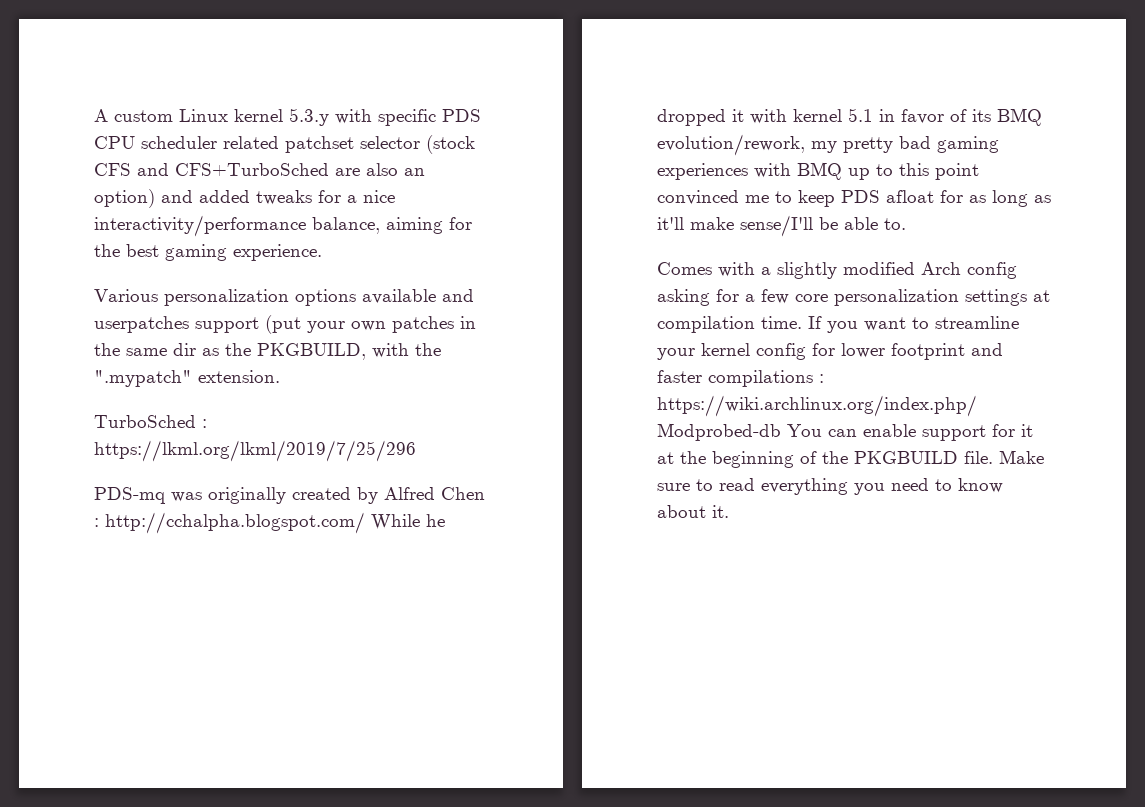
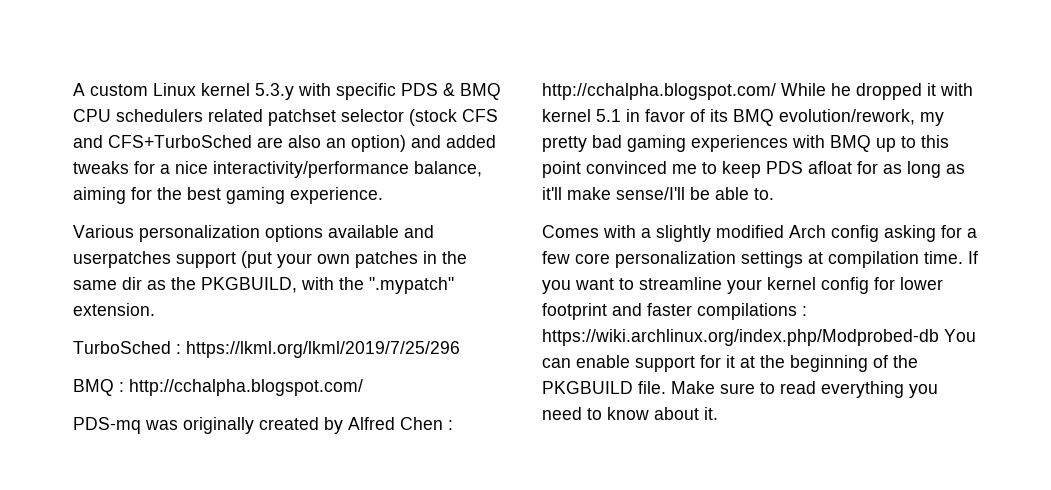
[94,136,217,149] CPU scheduler -> [443,83,501,100] [73,109,203,122] & BMQ CPU schedulers
(416, 451) none -> [73,379,363,396] // BMQ : http://cchalpha.blogspot.com/

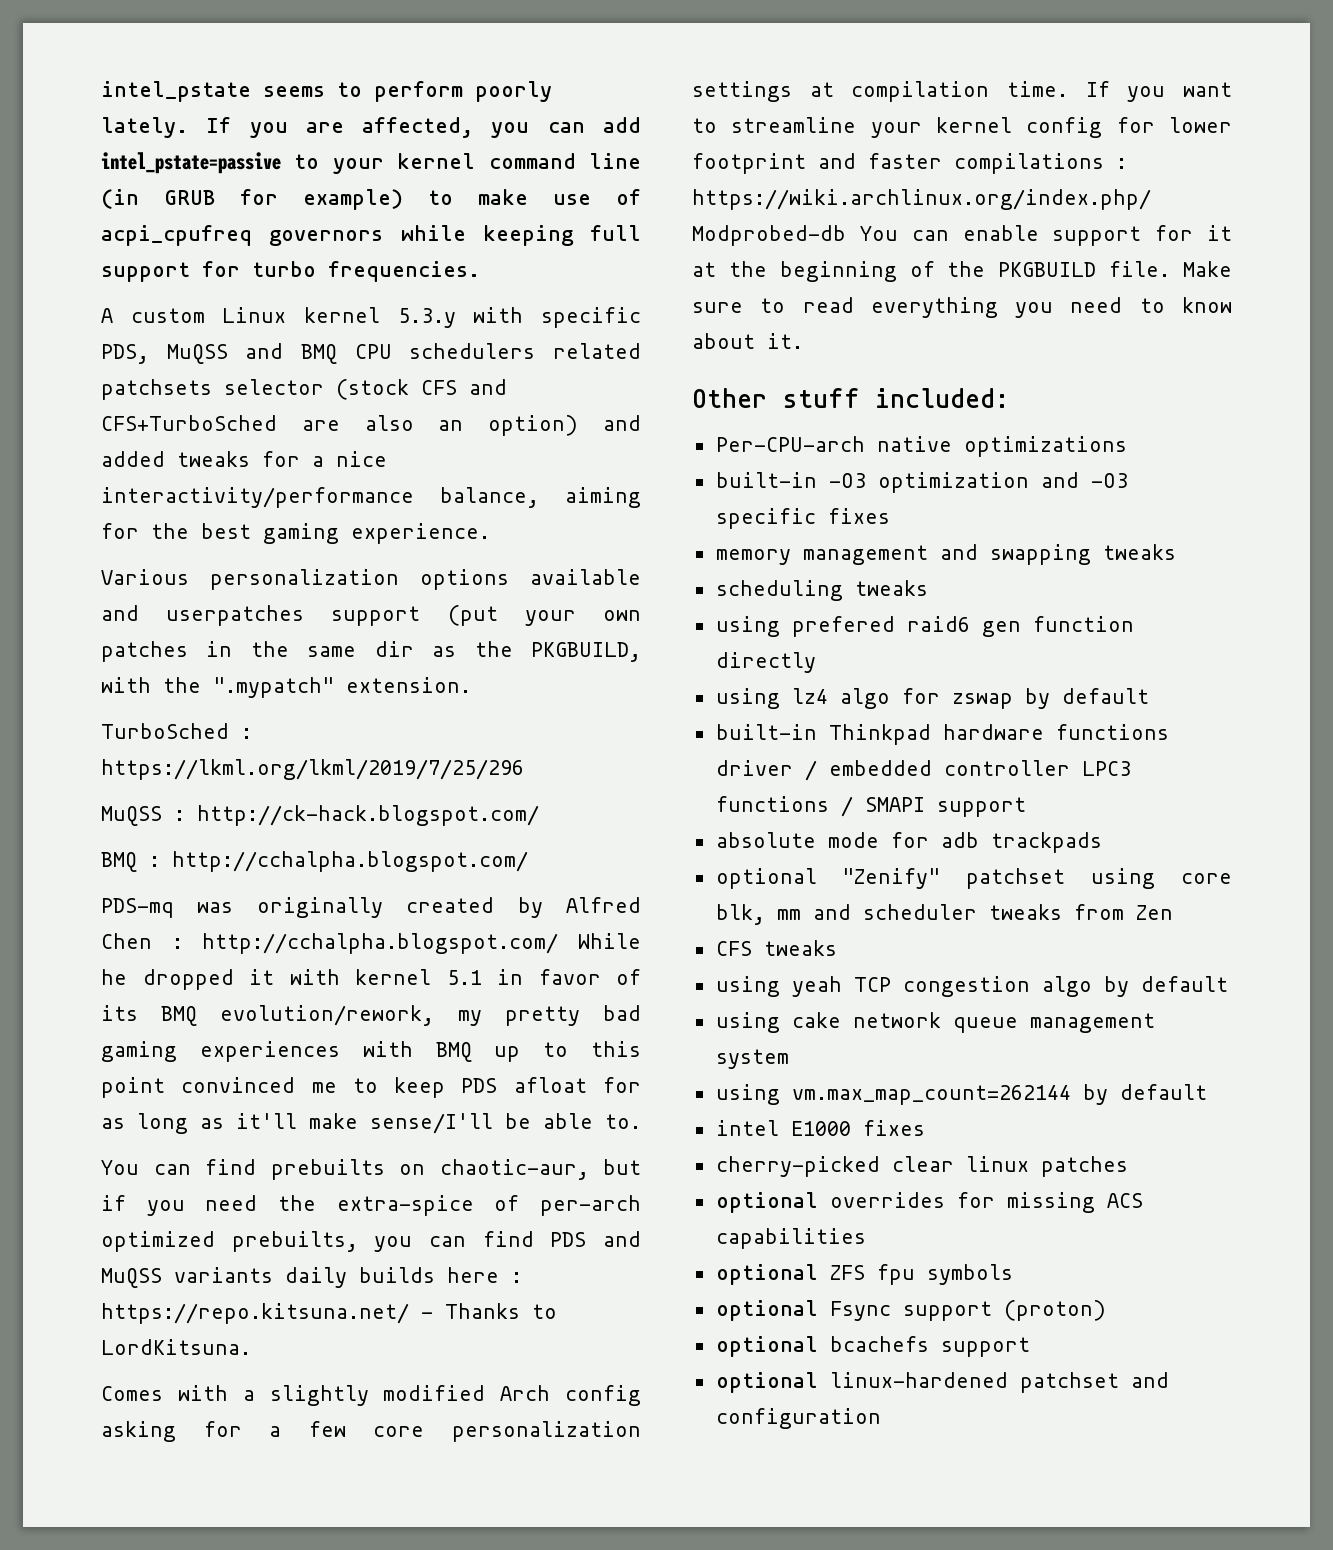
(73, 89) none -> [101,81,552,102] [101,117,641,138] [101,152,641,174] [101,189,641,210] [101,225,641,246] [101,261,480,282] intel_pstate seems to perform poorly lately. If you are affected, you can add intel_pstate=passive to your kernel command line (in GRUB for example) to make use of acpi_cpufreq governors while keeping full support for turbo frequencies. //
[401,83,455,96] PDS & -> [101,343,284,364] PDS, MuQSS and
[268,109,336,126] patchset -> [101,379,212,400] patchsets
(460, 349) none -> [101,805,539,826] // MuQSS : http://ck-hack.blogspot.com/
(774, 194) none -> [101,1159,641,1180] [101,1195,641,1216] [101,1231,641,1252] [101,1267,522,1288] [101,1303,557,1324] [101,1339,251,1355] // You can find prebuilts on chaotic-aur, but if you need the extra-spice of per-arch optimized prebuilts, you can find PDS and MuQSS variants daily builds here : https://repo.kitsuna.net/ - Thanks to LordKitsuna.
(718, 413) none -> [692,388,1009,408] [715,436,1127,457] [715,472,1128,493] [715,508,890,529] [715,544,1176,565] [715,580,928,601] [715,616,1134,637] [715,652,816,673] [715,688,1149,709] [715,724,1169,745] [715,760,1131,781] [715,796,1026,817] [715,832,1102,853] [715,868,1232,889] [715,904,1173,925] [715,940,837,956] [715,976,1228,997] [715,1012,1155,1033] [715,1049,789,1069] [715,1084,1207,1105] [715,1120,925,1136] [715,1156,1128,1177] [715,1192,1143,1213] [715,1228,866,1249] [715,1264,1013,1285] [715,1300,1106,1321] [715,1336,1030,1357] [715,1372,1169,1393] [715,1408,881,1429] // Other stuff included: // Per-CPU-arch native optimizations // built-in -O3 optimization and -O3 specific fixes // memory management and swapping tweaks // scheduling tweaks // using prefered raid6 gen function directly // using lz4 algo for zswap by default // built-in Thinkpad hardware functions driver / embedded controller LPC3 functions / SMAPI support // absolute mode for adb trackpads // optional "Zenify" patchset using core blk, mm and scheduler tweaks from Zen // CFS tweaks // using yeah TCP congestion algo by default // using cake network queue management system // using vm.max_map_count=262144 by default // intel E1000 fixes // cherry-picked clear linux patches // optional overrides for missing ACS capabilities // optional ZFS fpu symbols // optional Fsync support (proton) // optional bcachefs support // optional linux-hardened patchset and configuration

